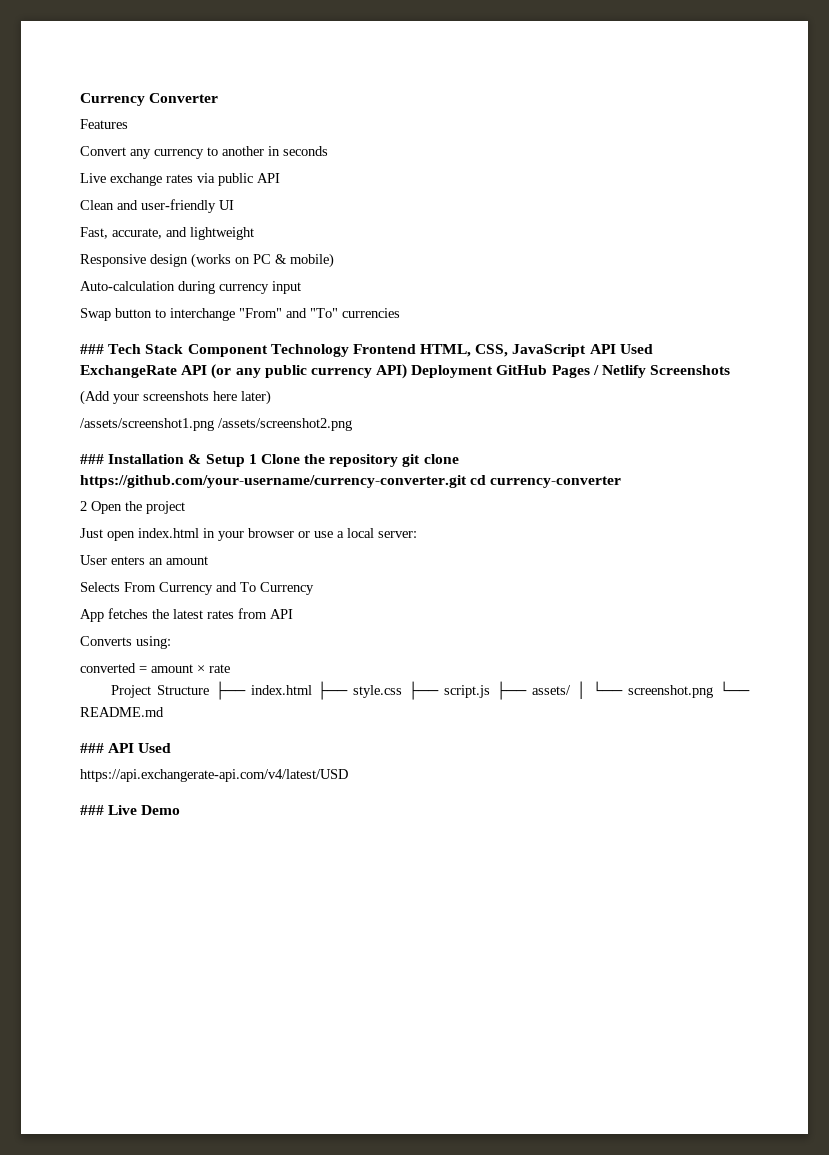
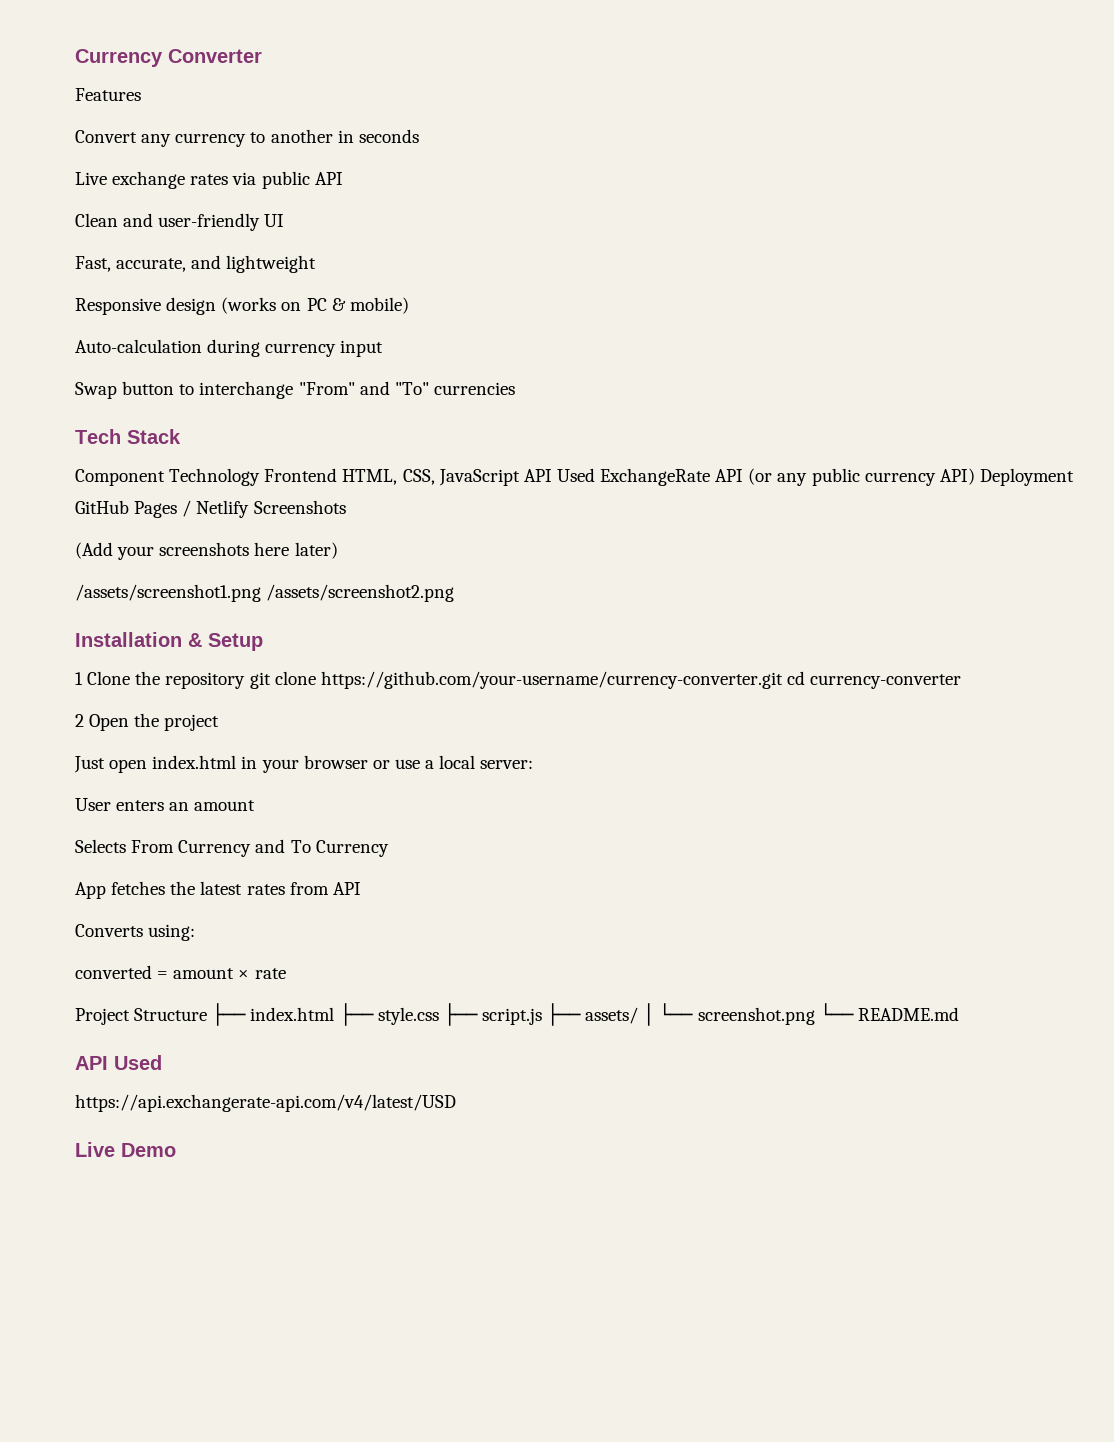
[80,344,104,354] ### -> (515, 388) none
(184, 349) none -> (181, 436) //
[80,454,104,464] ### -> (455, 593) none
(245, 460) none -> (263, 642) //
[80,743,104,753] ### -> (959, 1014) none
[80,805,104,815] ### -> (456, 1103) none

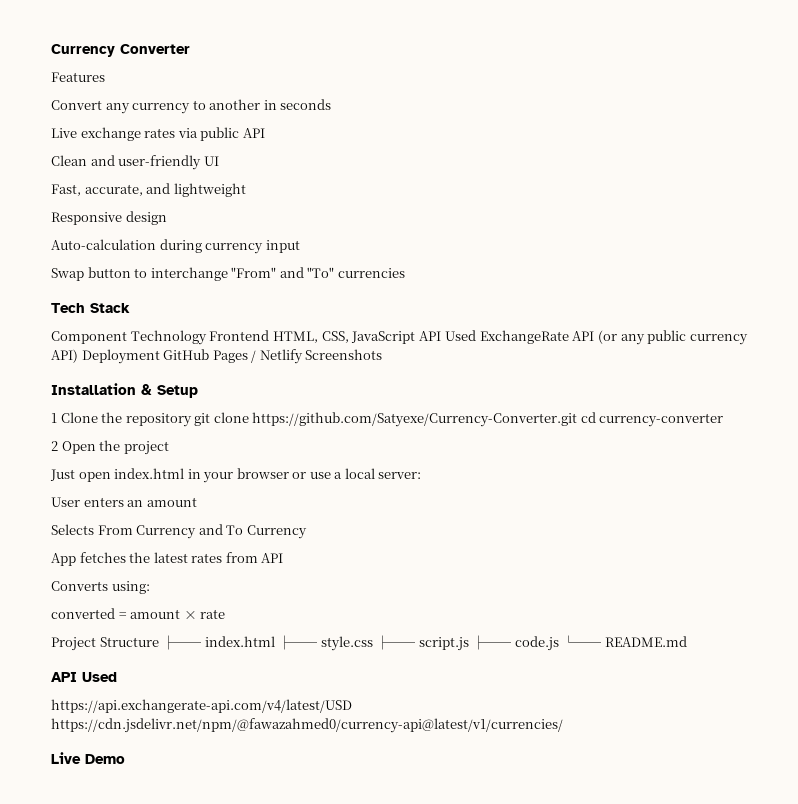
[221,297,409,314] (works on PC & mobile) -> (167, 218) none
[75,542,338,560] [75,584,455,602] // (Add your screenshots here later) // /assets/screenshot1.png /assets/screenshot2.png -> (383, 354) none
[320,671,783,689] https://github.com/your-username/currency-converter.git -> [252,412,578,427] https://github.com/Satyexe/Currency-Converter.git
[585,1003,815,1026] assets/ │ └── screenshot.png -> [514,636,559,651] code.js
(456, 1103) none -> [51,718,563,733] https://cdn.jsdelivr.net/npm/@fawazahmed0/currency-api@latest/v1/currencies/

